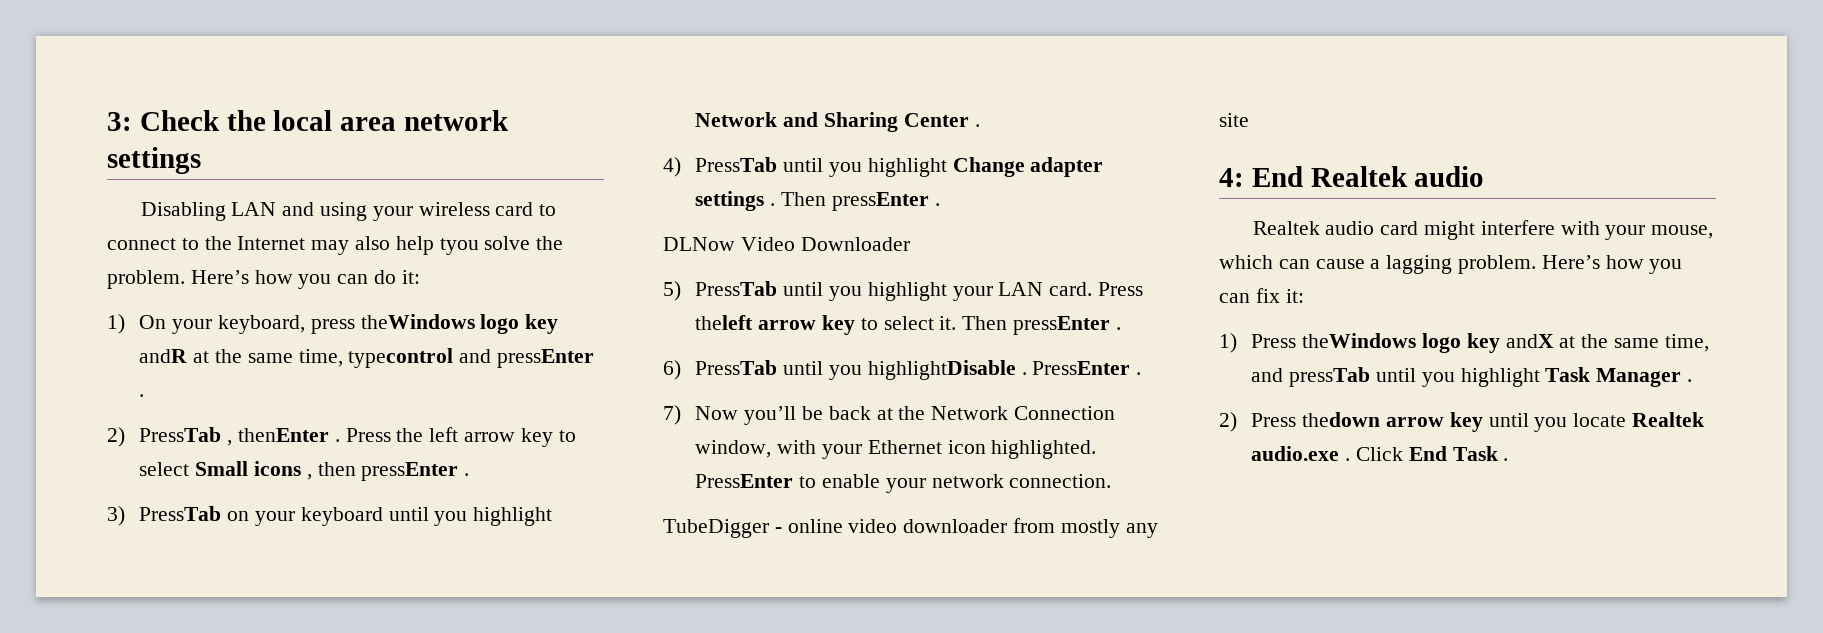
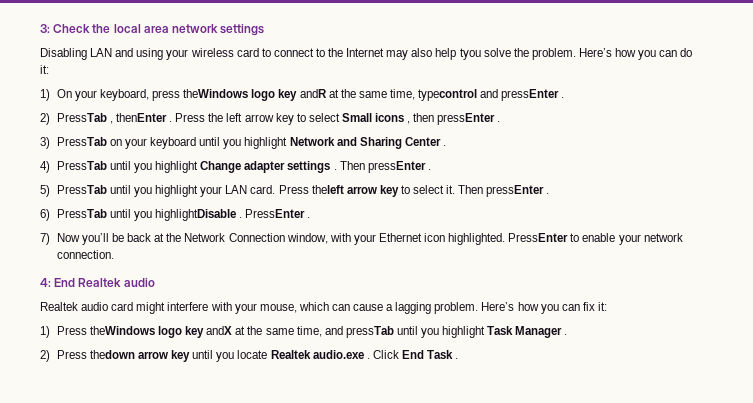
[663,237,910,251] // DLNow Video Downloader -> (431, 169) none
[663,518,1158,538] [1219,113,1249,127] // TubeDigger - online video downloader from mostly any site -> (114, 254) none

